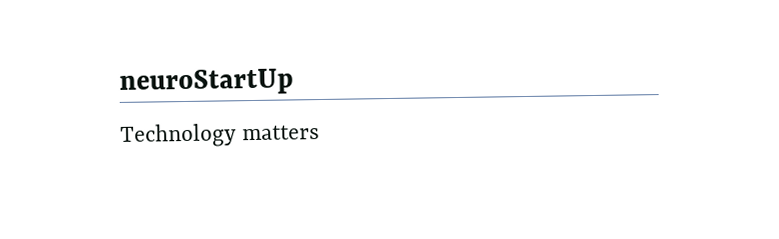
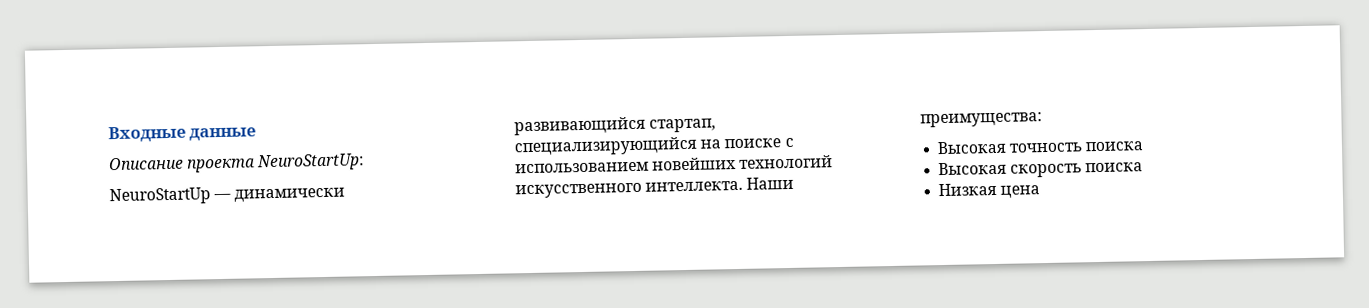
[119,68,294,96] [120,123,320,148] neuroStartUp // Technology matters -> [108,125,257,143] [108,153,365,173] [109,187,346,206] [514,116,717,136] [514,136,794,157] [515,155,834,174] [515,176,795,199] [920,112,1042,128] [937,140,1145,155] [938,161,1144,178] [938,182,1041,199] Входные данные // Описание проекта NeuroStartUp: // NeuroStartUp — динамически развивающийся стартап, специализирующийся на поиске с использованием новейших технологий искусственного интеллекта. Наши преимущества: // Высокая точность поиска // Высокая скорость поиска // Низкая цена

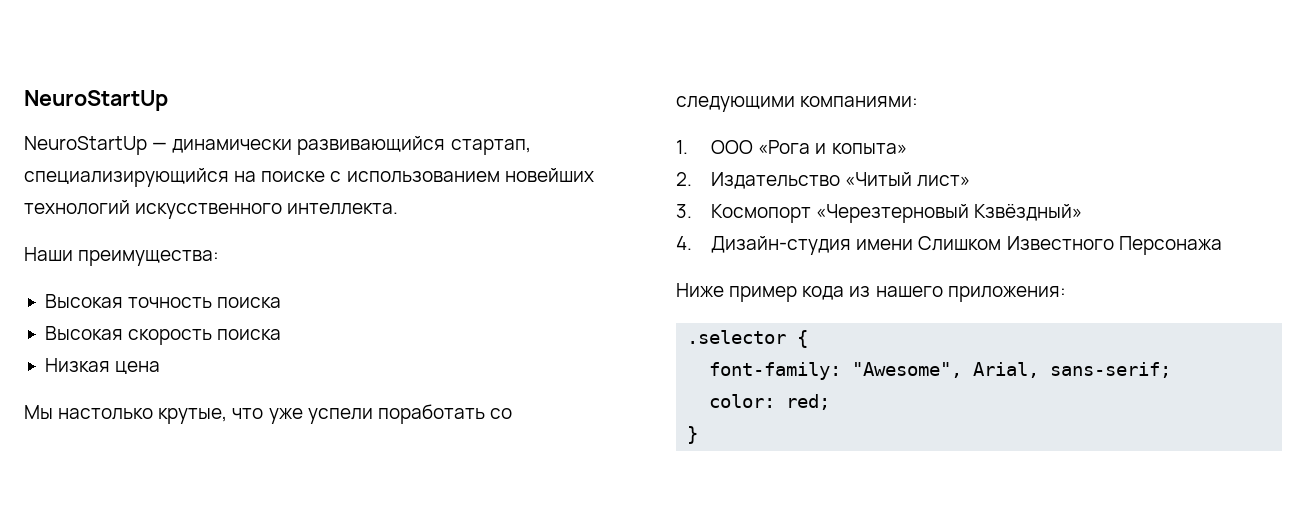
[108,125,257,143] [108,153,365,173] Входные данные // Описание проекта NeuroStartUp: -> [24,90,168,111] NeuroStartUp
(744, 186) none -> (399, 209) //
(1041, 192) none -> [24,404,512,424] [676,96,919,112] [676,140,907,154] [676,172,971,189] [676,204,1083,223] [676,236,1222,255] [676,283,1066,302] [687,330,809,348] [709,362,1172,380] [709,394,831,410] [687,426,699,444] // Мы настолько крутые, что уже успели поработать со следующими компаниями: // 1. ООО «Рога и копыта» // 2. Издательство «Читый лист» // 3. Космопорт «Черезтерновый Кзвёздный» // 4. Дизайн-студия имени Слишком Известного Персонажа // Ниже пример кода из нашего приложения: // .selector { // font-family: "Awesome", Arial, sans-serif; // color: red; // }

